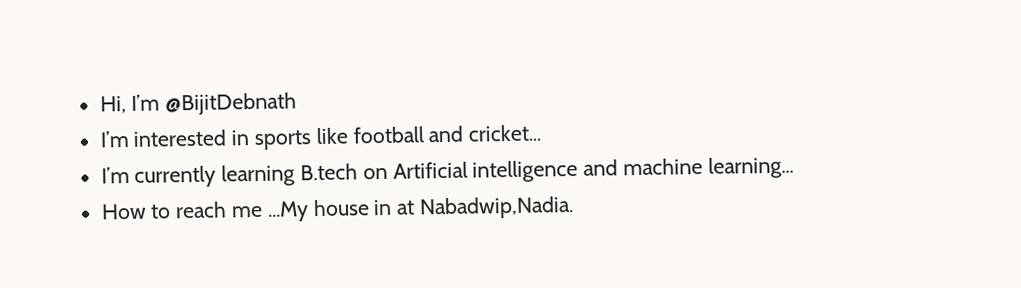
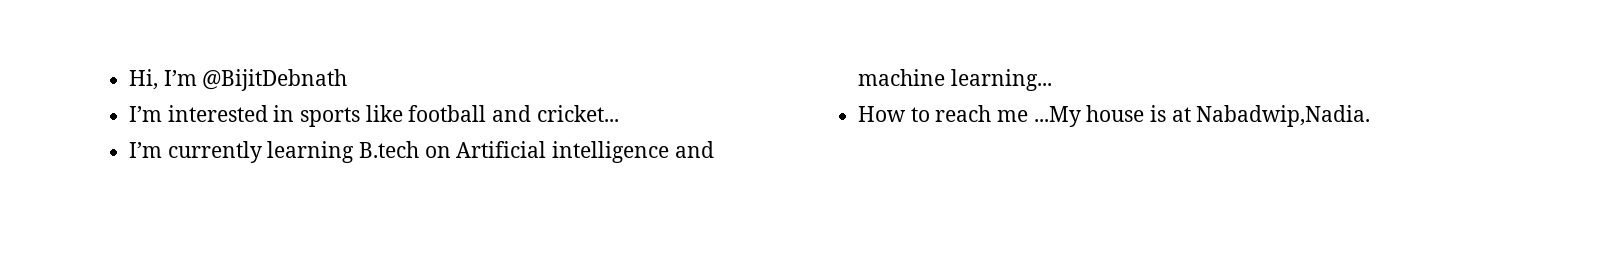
[373,199,393,216] in -> [1150,105,1167,122] is

